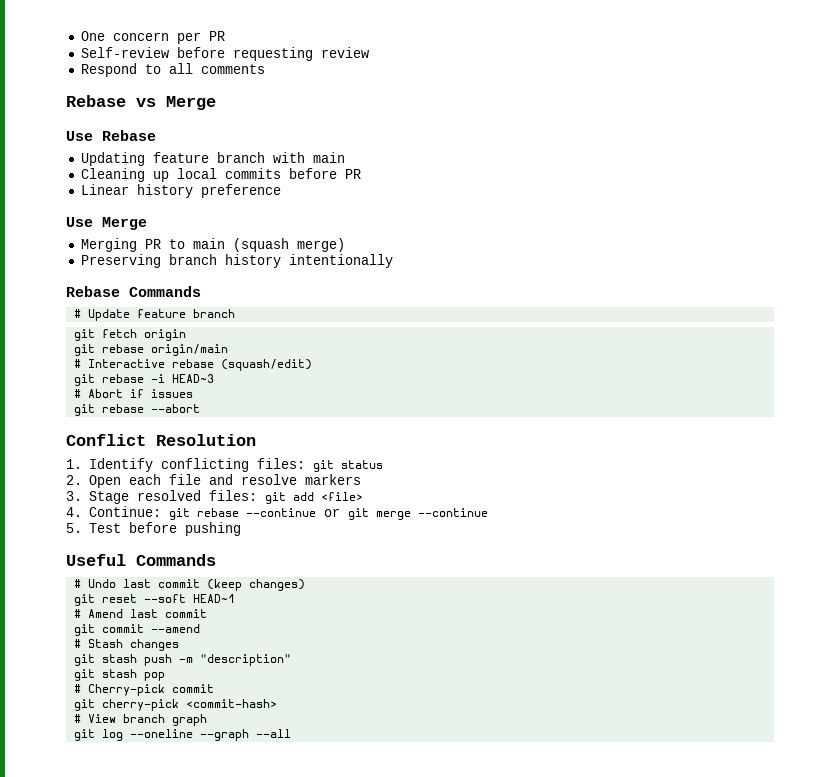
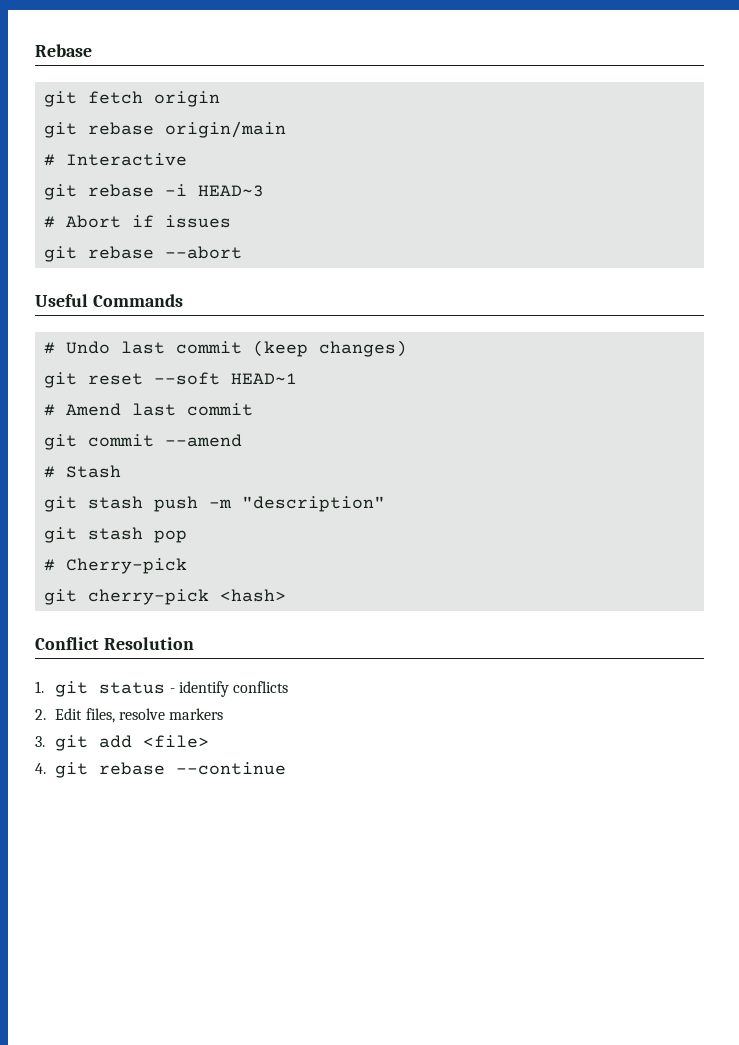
[80,31,225,44] [80,47,369,61] [80,63,265,77] [66,95,216,110] [66,130,156,141] [80,152,345,166] [80,168,361,182] [80,184,281,198] [66,217,147,230] [80,238,345,252] [80,254,393,268] [66,286,201,297] [74,309,236,321] One concern per PR // Self-review before requesting review // Respond to all comments // Rebase vs Merge // Use Rebase // Updating feature branch with main // Cleaning up local commits before PR // Linear history preference // Use Merge // Merging PR to main (squash merge) // Preserving branch history intentionally // Rebase Commands // # Update feature branch -> [35,44,92,57] Rebase
[172,359,313,371] rebase (squash/edit) -> (188, 159) none
[66,434,256,446] [66,458,383,472] [66,474,361,488] [66,490,363,504] [66,506,488,520] [66,522,241,536] // Conflict Resolution // 1. Identify conflicting files: git status // 2. Open each file and resolve markers // 3. Stage resolved files: git add <file> // 4. Continue: git rebase --continue or git merge --continue // 5. Test before pushing -> (243, 252) none
[130,639,180,651] changes -> (122, 471) none
[172,684,215,693] commit -> (188, 566) none
[186,699,278,708] [74,714,208,726] [74,729,292,741] <commit-hash> // # View branch graph // git log --oneline --graph --all -> [220,589,287,602] [35,637,194,650] [35,681,288,697] [35,708,223,723] [35,735,210,751] [35,762,287,778] <hash> // Conflict Resolution // 1. git status - identify conflicts // 2. Edit files, resolve markers // 3. git add <file> // 4. git rebase --continue

